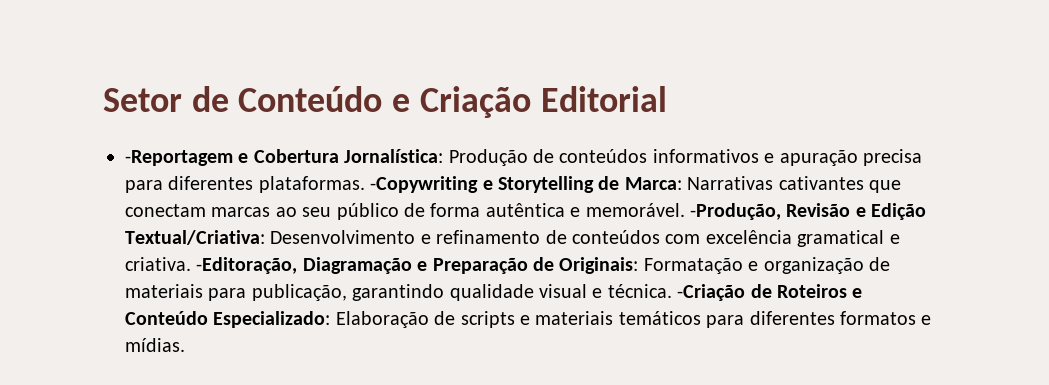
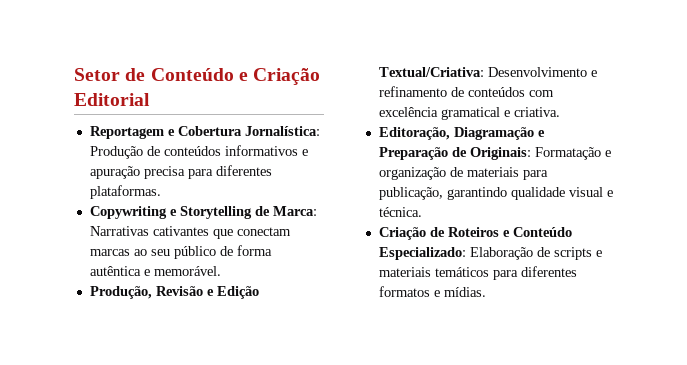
[125,150,233,166] -Reportagem -> [89,126,164,139] Reportagem
[370,176,479,193] -Copywriting -> [89,206,167,219] // Copywriting
[689,203,781,220] -Produção, -> [89,286,152,299] // Produção,
[196,257,298,274] -Editoração, -> [378,127,450,140] // Editoração,
[677,284,746,301] -Criação -> [378,227,426,240] // Criação

